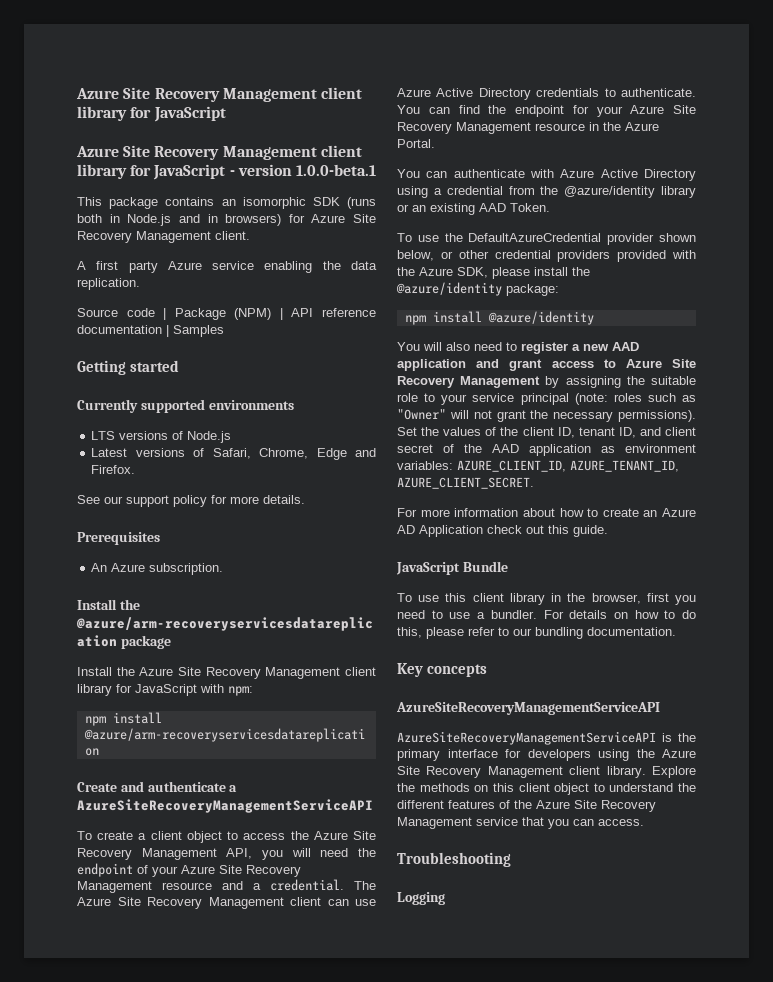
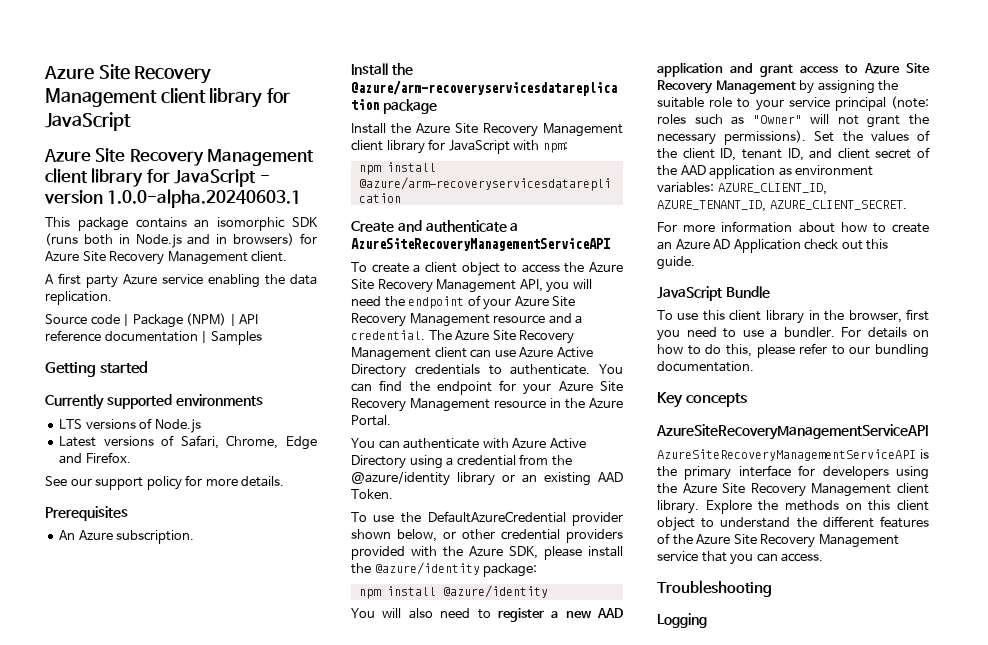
[295,164,376,176] 1.0.0-beta.1 -> [107,189,302,208] 1.0.0-alpha.20240603.1

